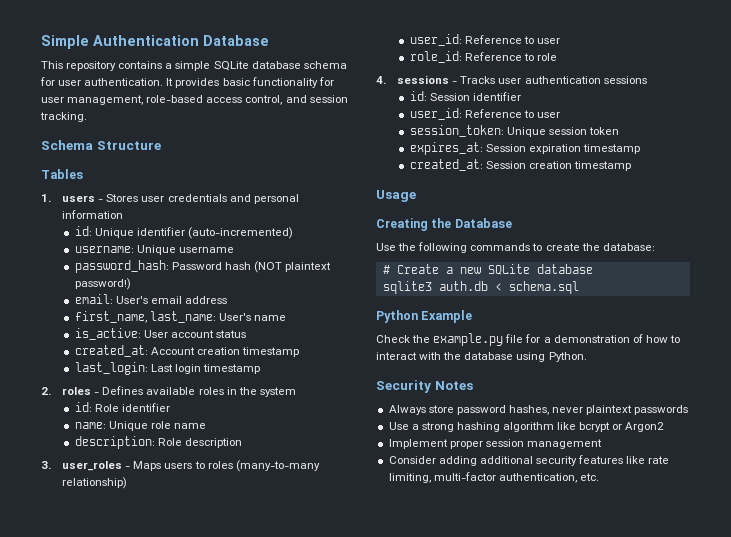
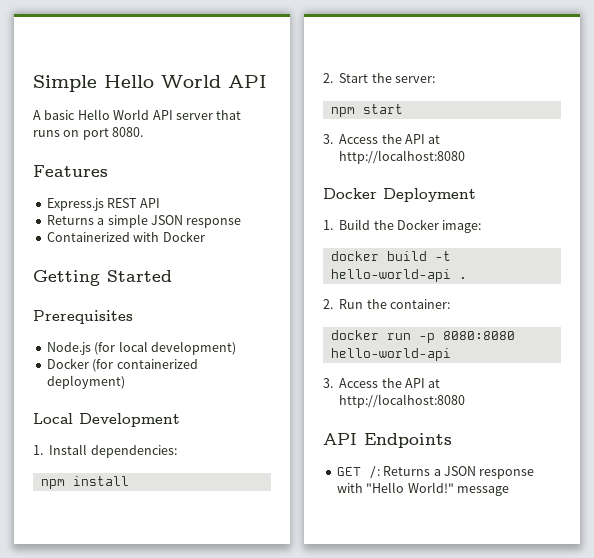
[93,35,269,46] [41,61,347,71] [40,77,334,88] [41,95,348,105] [40,112,87,122] [41,140,161,150] [41,169,83,179] [41,194,299,204] [62,210,124,219] [74,226,294,239] [74,245,234,255] [74,260,332,273] [74,278,131,290] [74,294,228,304] [74,311,287,323] [74,328,247,340] [74,345,300,357] [74,362,261,375] [41,386,296,397] [74,402,170,412] [74,421,207,431] [74,436,242,449] [41,460,320,472] [62,477,128,489] [409,34,561,46] [409,51,558,63] [376,75,647,84] [409,91,521,101] [409,108,561,120] [409,125,620,137] [409,142,641,155] [409,159,632,171] [376,190,416,202] [376,218,512,231] [376,242,655,253] [382,264,593,275] [382,281,579,294] [376,310,473,323] [376,333,680,346] [376,352,587,362] [376,380,473,393] [388,405,689,415] [388,422,665,432] [388,439,602,449] [388,455,670,466] [388,472,599,483] Authentication Database // This repository contains a simple SQLite database schema for user authentication. It provides basic functionality for user management, role-based access control, and session tracking. // Schema Structure // Tables // 1. users - Stores user credentials and personal information // id: Unique identifier (auto-incremented) // username: Unique username // password_hash: Password hash (NOT plaintext password!) // email: User's email address // first_name, last_name: User's name // is_active: User account status // created_at: Account creation timestamp // last_login: Last login timestamp // 2. roles - Defines available roles in the system // id: Role identifier // name: Unique role name // description: Role description // 3. user_roles - Maps users to roles (many-to-many relationship) // user_id: Reference to user // role_id: Reference to role // 4. sessions - Tracks user authentication sessions // id: Session identifier // user_id: Reference to user // session_token: Unique session token // expires_at: Session expiration timestamp // created_at: Session creation timestamp // Usage // Creating the Database // Use the following commands to create the database: // # Create a new SQLite database // sqlite3 auth.db < schema.sql // Python Example // Check the example.py file for a demonstration of how to interact with the database using Python. // Security Notes // Always store password hashes, never plaintext passwords // Use a strong hashing algorithm like bcrypt or Argon2 // Implement proper session management // Consider adding additional security features like rate limiting, multi-factor authentication, etc. -> [104,75,267,88] [33,109,242,120] [33,127,144,140] [33,165,108,177] [46,198,160,211] [46,214,242,228] [46,231,205,242] [33,270,172,286] [33,310,133,324] [46,341,236,355] [46,358,198,372] [46,375,125,389] [33,413,180,427] [33,444,177,458] [40,476,129,489] [323,73,436,83] [330,104,403,117] [323,134,441,144] [339,150,466,164] [323,188,476,202] [323,219,482,233] [330,251,451,261] [330,269,467,282] [323,299,451,309] [330,330,515,343] [330,348,451,361] [323,378,441,388] [339,394,466,408] [323,433,452,448] [336,465,535,479] [336,482,509,496] Hello World API // A basic Hello World API server that runs on port 8080. // Features // Express.js REST API // Returns a simple JSON response // Containerized with Docker // Getting Started // Prerequisites // Node.js (for local development) // Docker (for containerized deployment) // Local Development // 1. Install dependencies: // npm install // 2. Start the server: // npm start // 3. Access the API at http://localhost:8080 // Docker Deployment // 1. Build the Docker image: // docker build -t hello-world-api . // 2. Run the container: // docker run -p 8080:8080 hello-world-api // 3. Access the API at http://localhost:8080 // API Endpoints // GET /: Returns a JSON response with "Hello World!" message

